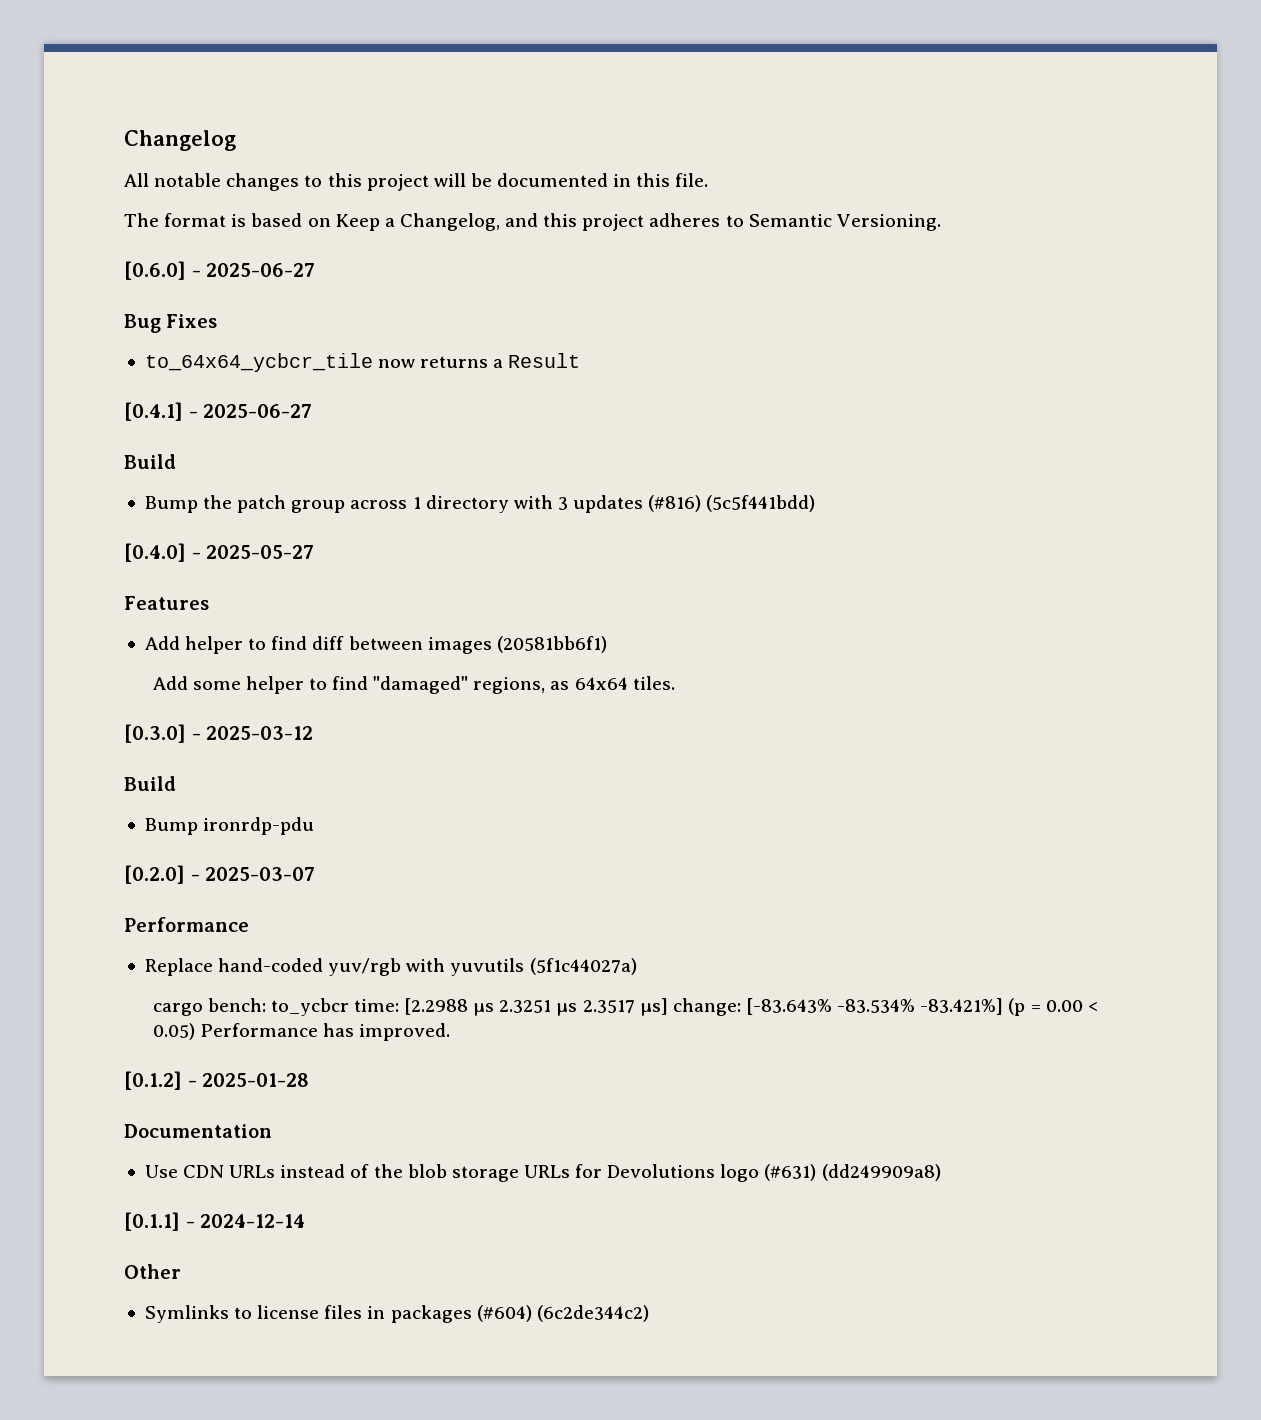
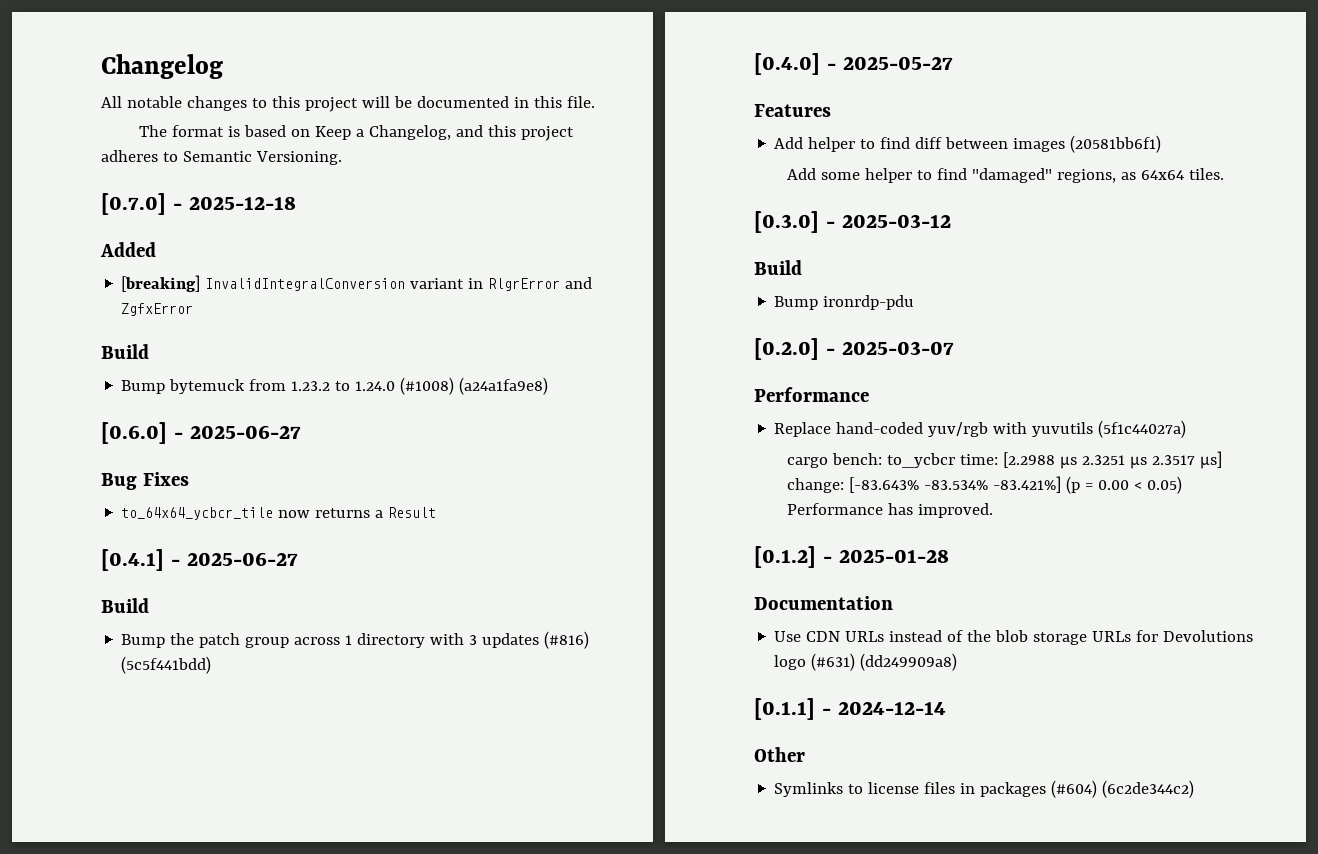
(941, 222) none -> [101,193,296,215] [100,242,156,257] [121,275,593,292] [121,303,194,316] [101,344,149,359] [121,377,549,395] // [0.7.0] - 2025-12-18 // Added // [breaking] InvalidIntegralConversion variant in RlgrError and ZgfxError // Build // Bump bytemuck from 1.23.2 to 1.24.0 (#1008) (a24a1fa9e8)

